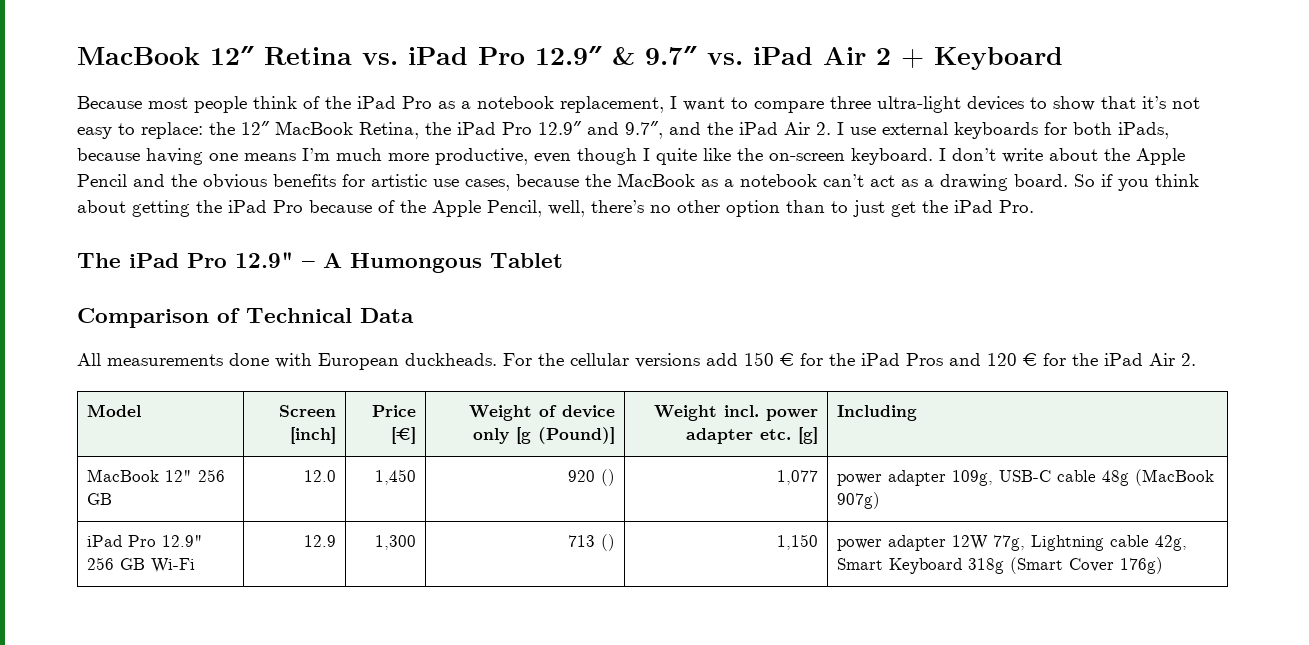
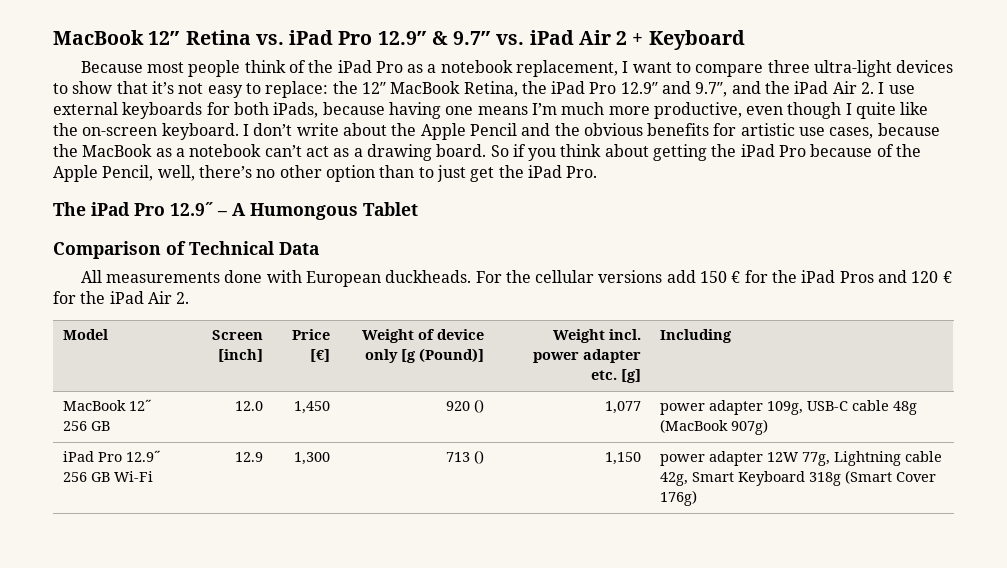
[235,252,294,268] 12.9" -> [170,202,213,216] 12.9˝
[165,470,193,482] 12" -> [129,399,153,411] 12˝
[162,535,204,547] 12.9" -> [126,450,162,462] 12.9˝

